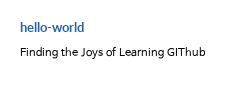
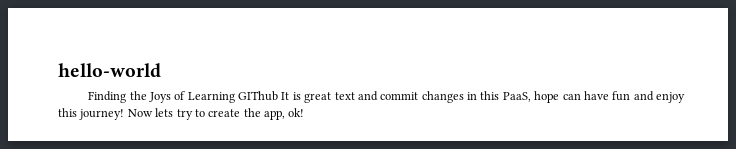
(206, 51) none -> [281,91,686,103] [58,108,305,120] It is great text and commit changes in this PaaS, hope can have fun and enjoy this journey! Now lets try to create the app, ok!

